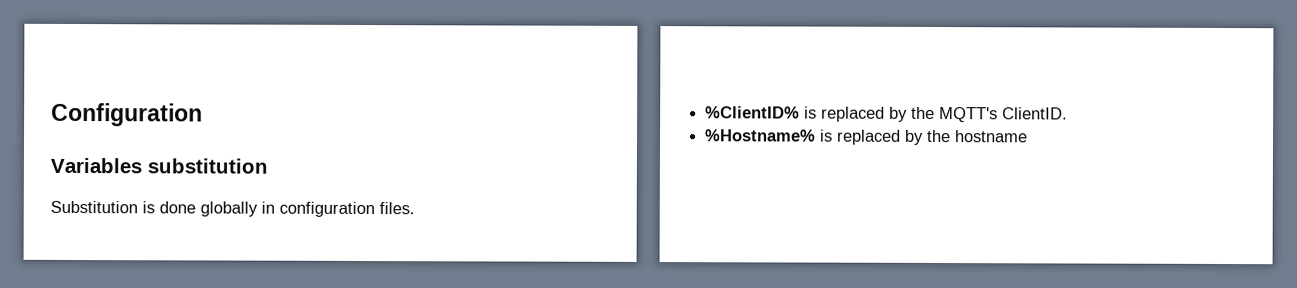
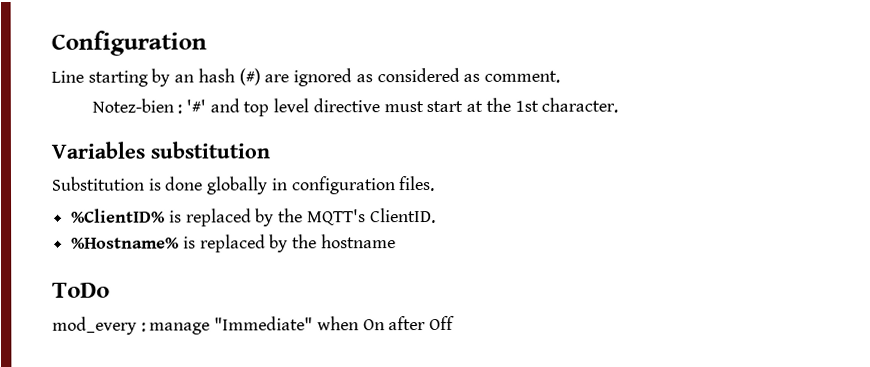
(203, 114) none -> [51,67,560,87] [91,97,619,117] // Line starting by an hash (#) are ignored as considered as comment. // Notez-bien : '#' and top level directive must start at the 1st character.
(1029, 136) none -> [52,282,110,298] [52,315,456,335] // ToDo // mod_every : manage "Immediate" when On after Off

